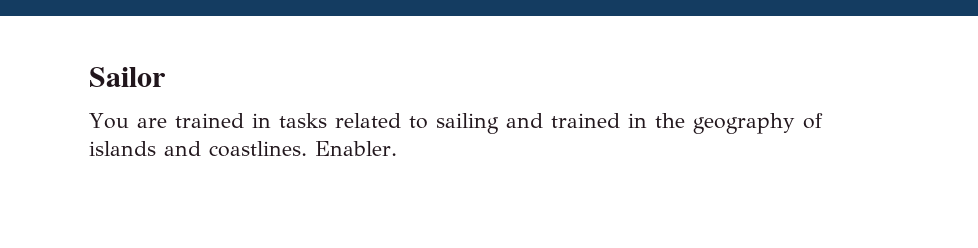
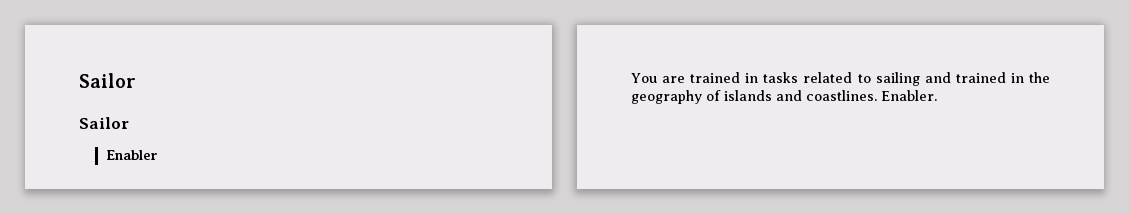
[89,67,166,87] Sailor -> [79,73,136,88] [79,117,129,129] [105,150,158,160] Sailor // Sailor // Enabler

